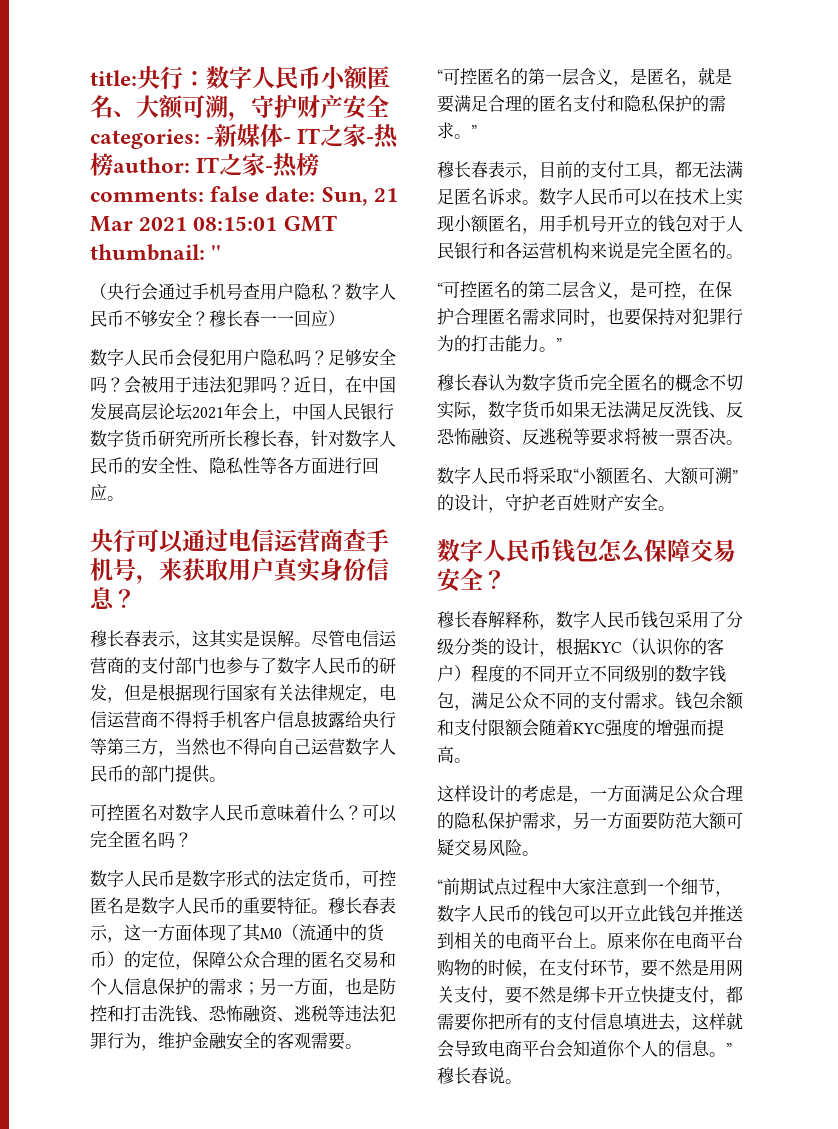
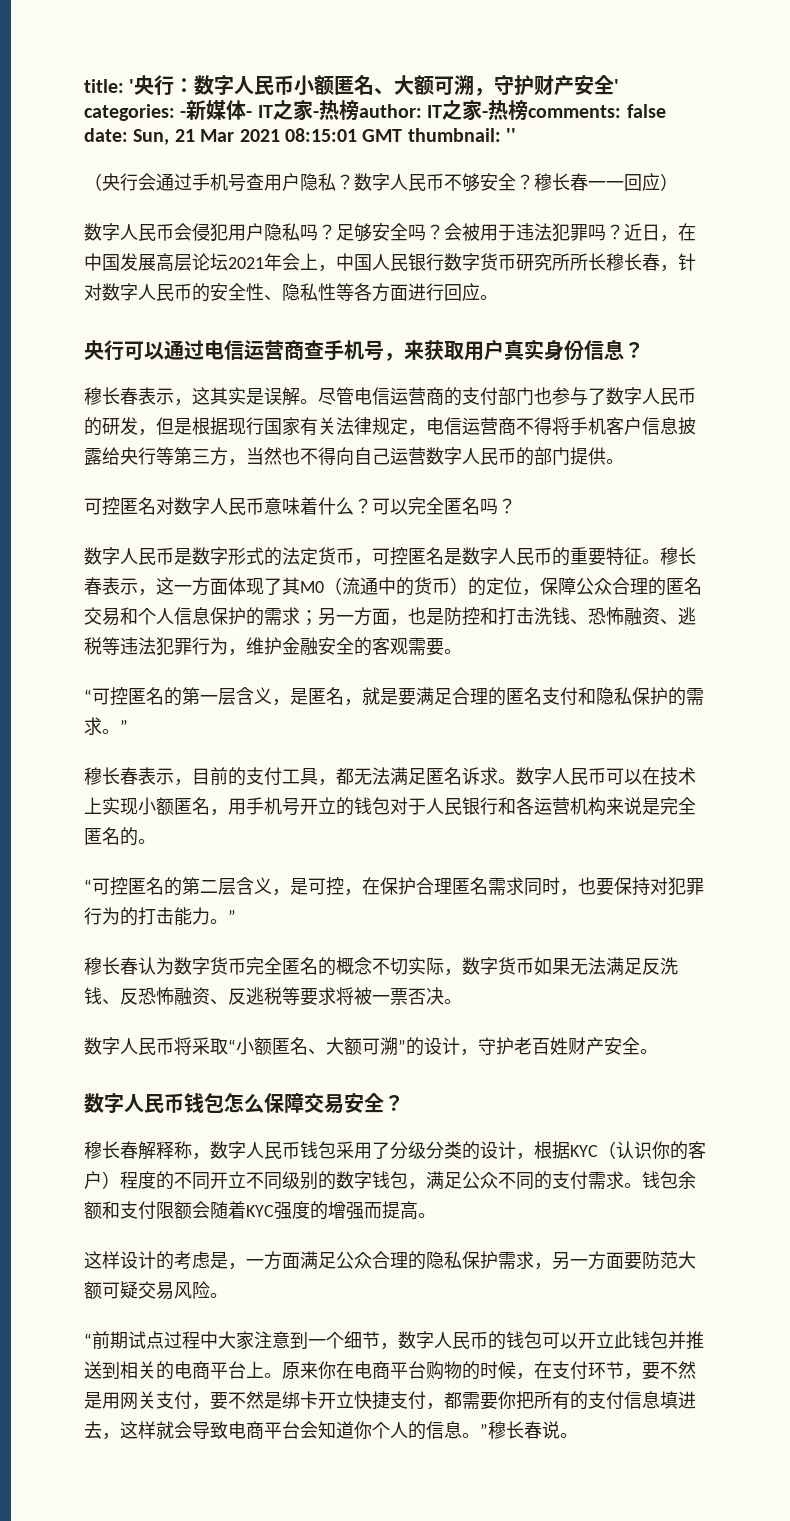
(137, 78) none -> [129,79,135,93] '
(389, 106) none -> [614,79,620,93] '

